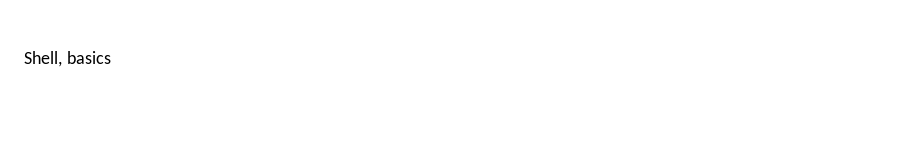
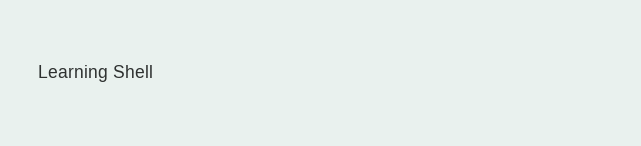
[24,51,111,67] Shell, basics -> [38,65,153,82] Learning Shell

